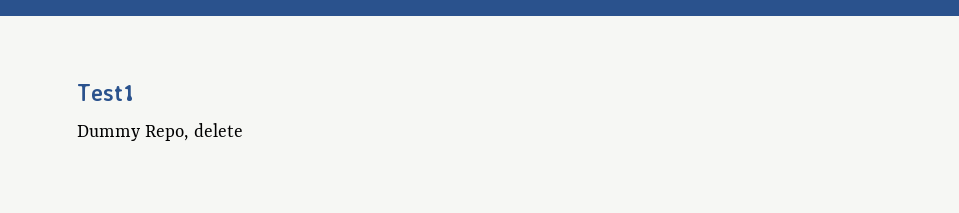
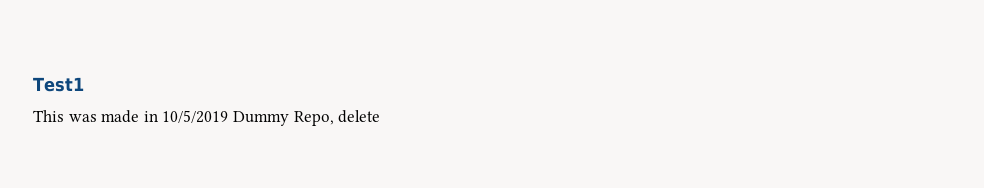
(134, 92) none -> [33,110,229,123] This was made in 10/5/2019

